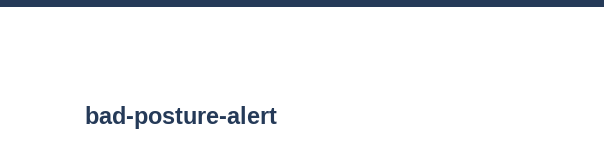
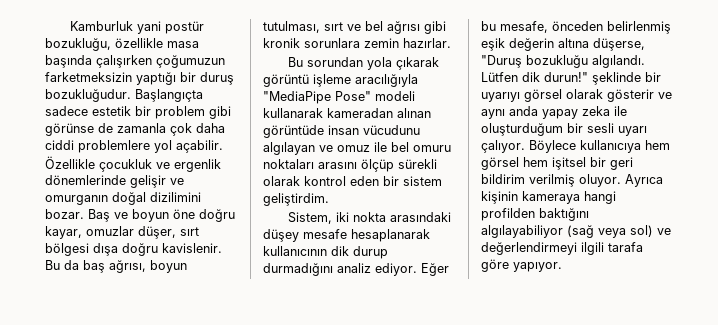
[85,106,277,129] bad-posture-alert -> [69,21,204,34] [45,38,199,51] [45,55,225,68] [45,72,234,85] [45,89,203,102] [45,106,231,119] [45,123,225,136] [45,140,223,153] [45,156,221,172] [45,175,184,188] [45,192,201,205] [45,209,235,222] [45,226,199,239] [45,243,222,256] [45,260,187,273] [263,21,446,34] [263,38,451,48] [287,57,439,70] [263,74,418,87] [263,91,415,104] [263,108,431,118] [263,125,420,138] [263,142,451,155] [263,159,437,172] [263,176,442,186] [263,193,329,206] [287,212,451,224] [263,229,430,242] [263,246,388,259] [263,263,449,276] [481,21,671,34] [481,38,645,51] [481,55,645,68] [481,72,661,85] [481,89,672,102] [481,106,627,119] [481,123,647,136] [481,140,670,153] [481,157,633,170] [481,174,663,187] [481,191,616,204] [481,208,589,221] [481,225,671,238] [481,242,643,255] [481,259,562,272] Kamburluk yani postür bozukluğu, özellikle masa başında çalışırken çoğumuzun farketmeksizin yaptığı bir duruş bozukluğudur. Başlangıçta sadece estetik bir problem gibi görünse de zamanla çok daha ciddi problemlere yol açabilir. Özellikle çocukluk ve ergenlik dönemlerinde gelişir ve omurganın doğal dizilimini bozar. Baş ve boyun öne doğru kayar, omuzlar düşer, sırt bölgesi dışa doğru kavislenir. Bu da baş ağrısı, boyun tutulması, sırt ve bel ağrısı gibi kronik sorunlara zemin hazırlar. // Bu sorundan yola çıkarak görüntü işleme aracılığıyla "MediaPipe Pose" modeli kullanarak kameradan alınan görüntüde insan vücudunu algılayan ve omuz ile bel omuru noktaları arasını ölçüp sürekli olarak kontrol eden bir sistem geliştirdim. // Sistem, iki nokta arasındaki düşey mesafe hesaplanarak kullanıcının dik durup durmadığını analiz ediyor. Eğer bu mesafe, önceden belirlenmiş eşik değerin altına düşerse, "Duruş bozukluğu algılandı. Lütfen dik durun!" şeklinde bir uyarıyı görsel olarak gösterir ve aynı anda yapay zeka ile oluşturduğum bir sesli uyarı çalıyor. Böylece kullanıcıya hem görsel hem işitsel bir geri bildirim verilmiş oluyor. Ayrıca kişinin kameraya hangi profilden baktığını algılayabiliyor (sağ veya sol) ve değerlendirmeyi ilgili tarafa göre yapıyor.

